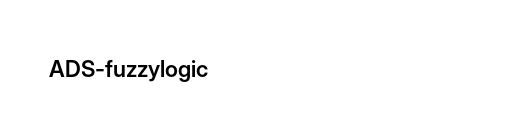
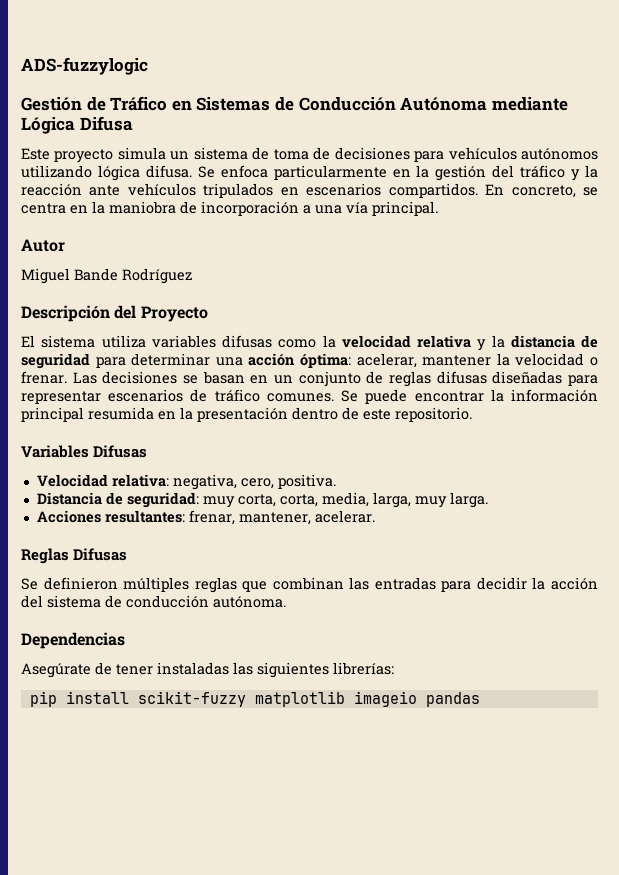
(208, 71) none -> [21,96,568,111] [21,116,133,134] [21,147,598,163] [21,165,598,181] [21,183,599,198] [21,201,438,216] [21,239,65,252] [21,268,192,284] [21,305,208,322] [21,335,598,351] [21,353,599,369] [21,371,598,387] [21,389,598,404] [21,407,472,422] [21,445,148,458] [36,474,336,490] [36,492,488,508] [36,510,375,525] [21,548,128,564] [21,577,598,593] [21,595,286,608] [21,632,125,649] [21,662,394,678] [29,691,480,707] // Gestión de Tráfico en Sistemas de Conducción Autónoma mediante Lógica Difusa // Este proyecto simula un sistema de toma de decisiones para vehículos autónomos utilizando lógica difusa. Se enfoca particularmente en la gestión del tráfico y la reacción ante vehículos tripulados en escenarios compartidos. En concreto, se centra en la maniobra de incorporación a una vía principal. // Autor // Miguel Bande Rodríguez // Descripción del Proyecto // El sistema utiliza variables difusas como la velocidad relativa y la distancia de seguridad para determinar una acción óptima: acelerar, mantener la velocidad o frenar. Las decisiones se basan en un conjunto de reglas difusas diseñadas para representar escenarios de tráfico comunes. Se puede encontrar la información principal resumida en la presentación dentro de este repositorio. // Variables Difusas // Velocidad relativa: negativa, cero, positiva. // Distancia de seguridad: muy corta, corta, media, larga, muy larga. // Acciones resultantes: frenar, mantener, acelerar. // Reglas Difusas // Se definieron múltiples reglas que combinan las entradas para decidir la acción del sistema de conducción autónoma. // Dependencias // Asegúrate de tener instaladas las siguientes librerías: // pip install scikit-fuzzy matplotlib imageio pandas

